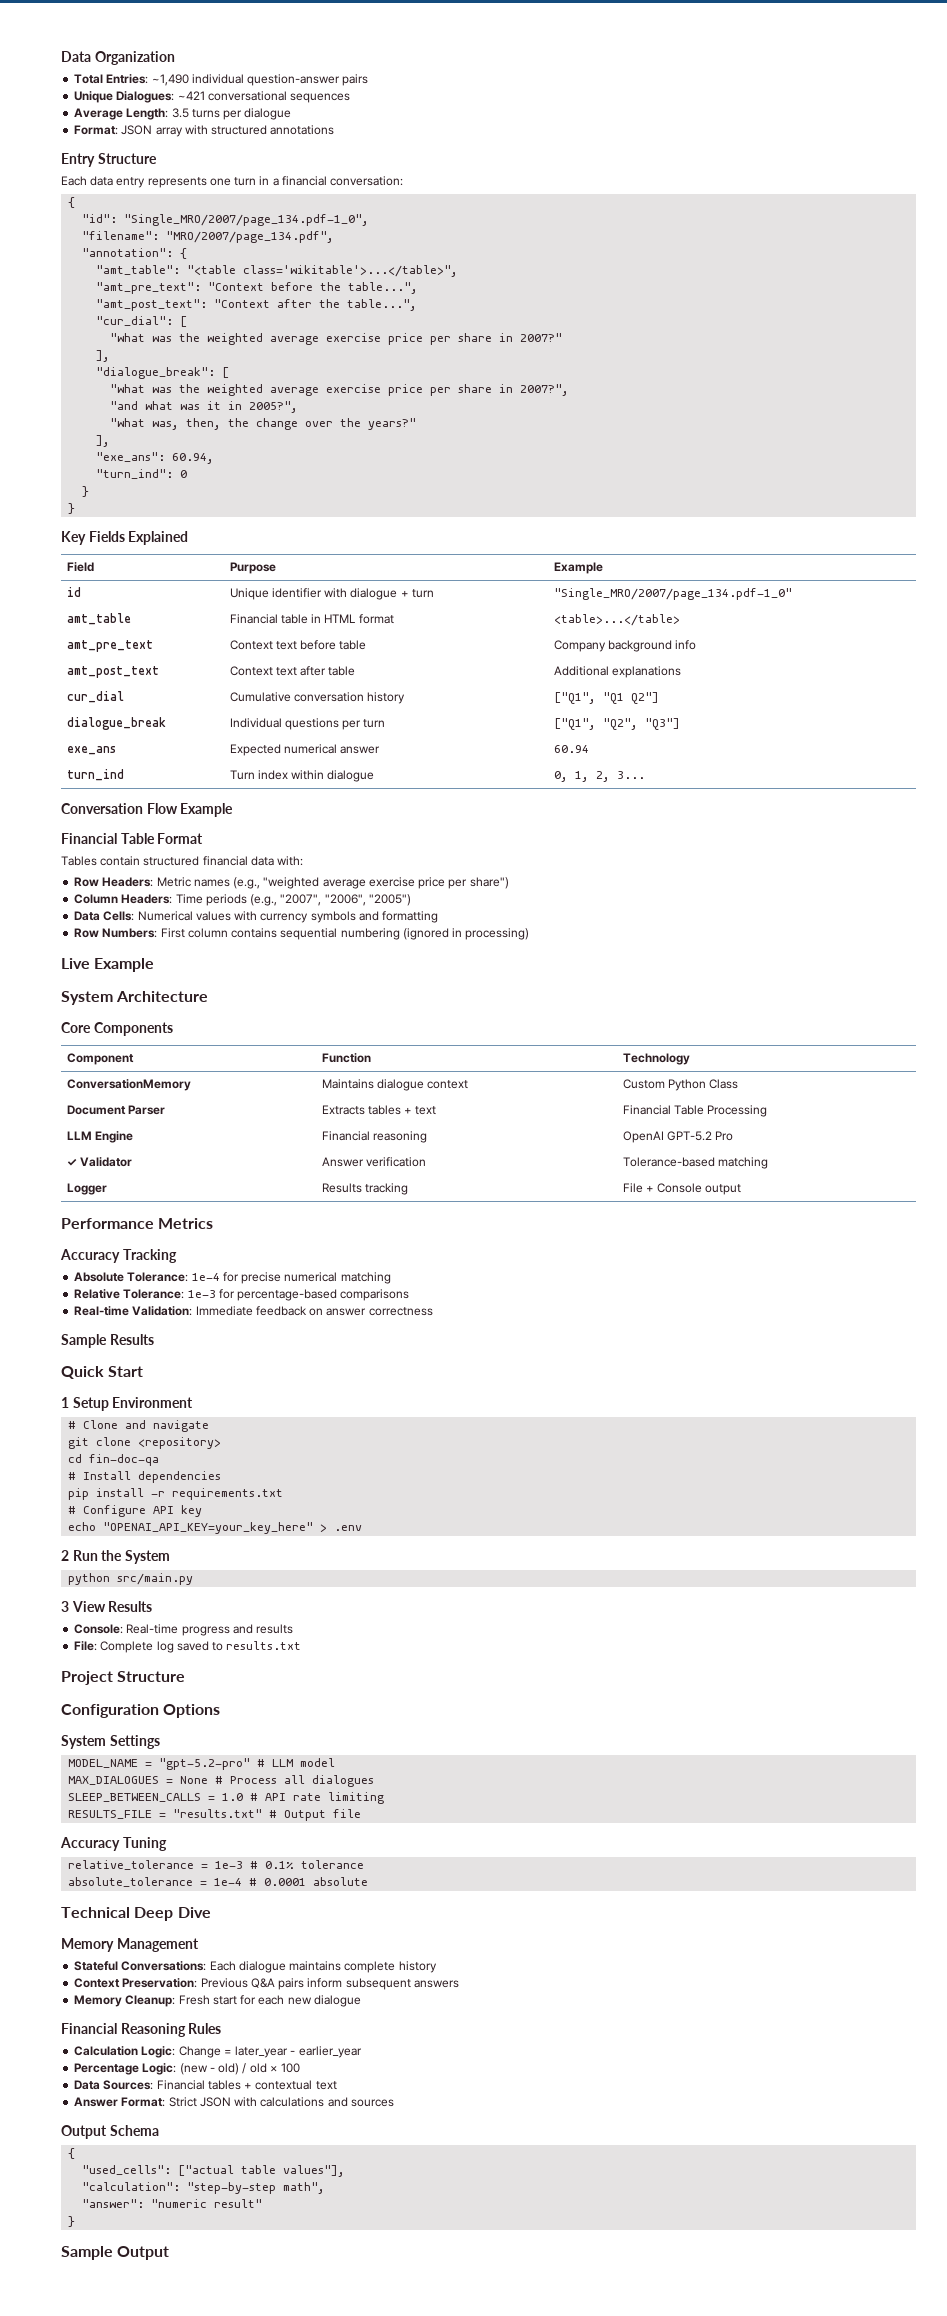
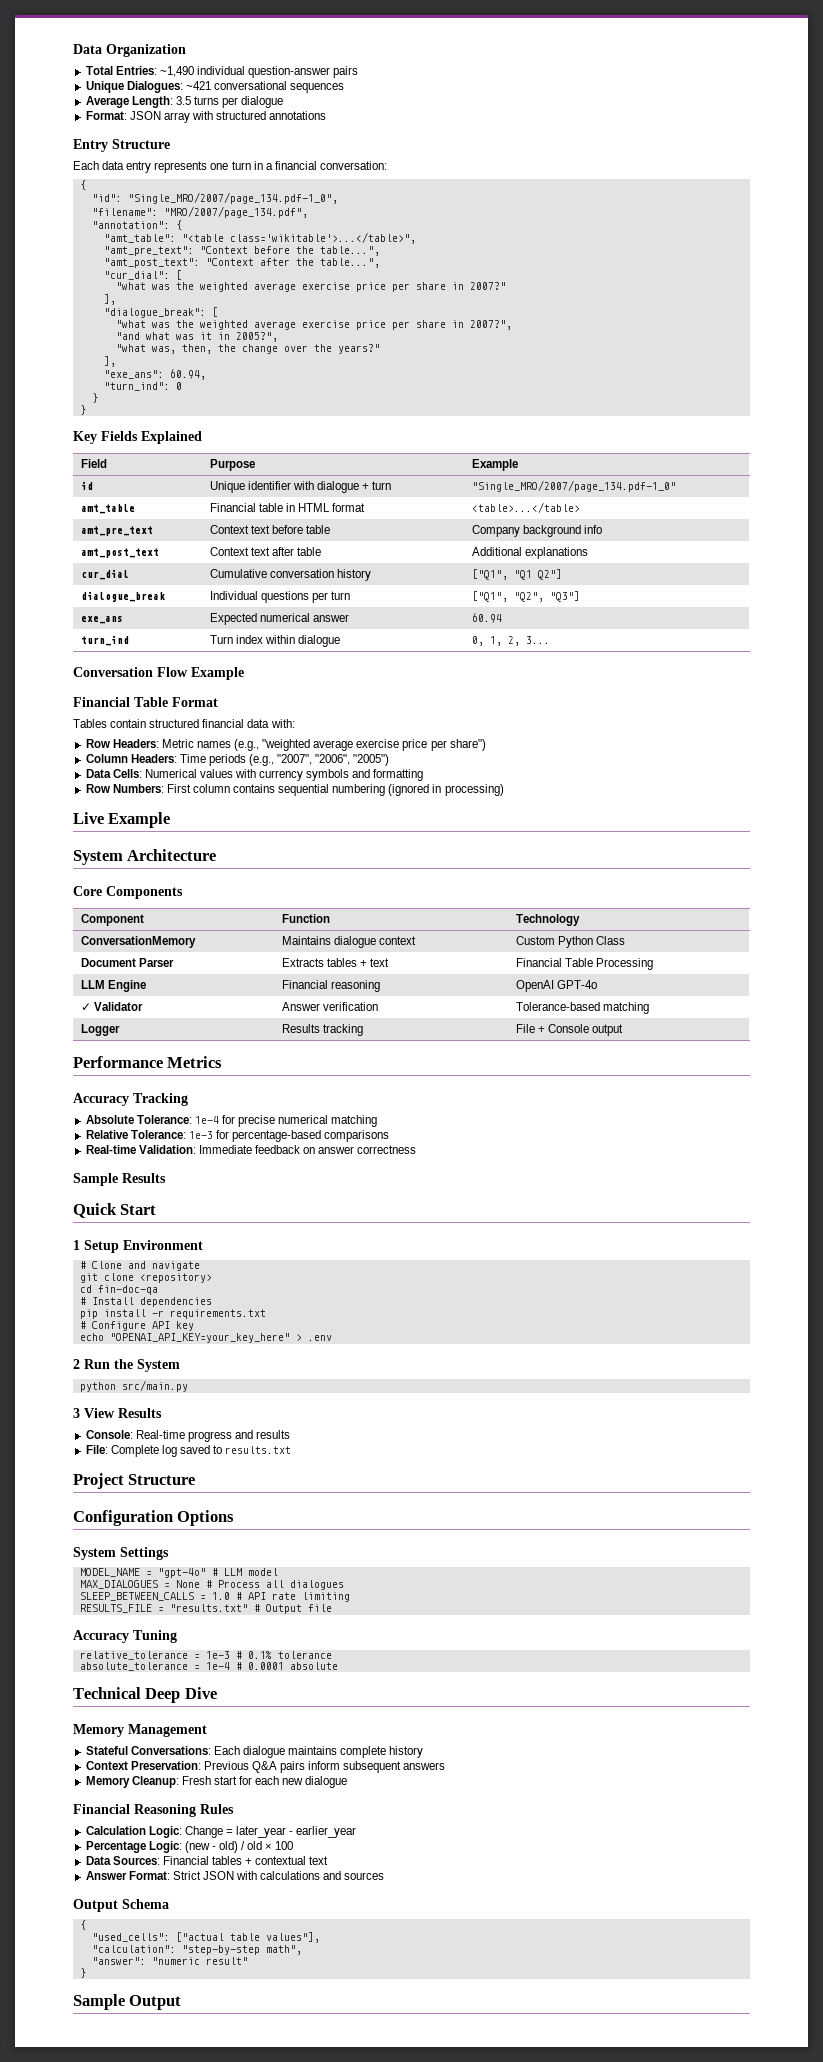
[666,1131,734,1141] GPT-5.2 Pro -> [557,980,598,989] GPT-4o
[159,1758,251,1770] "gpt-5.2-pro" -> [157,1568,206,1578] "gpt-4o"

